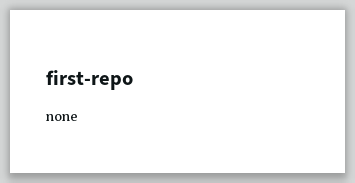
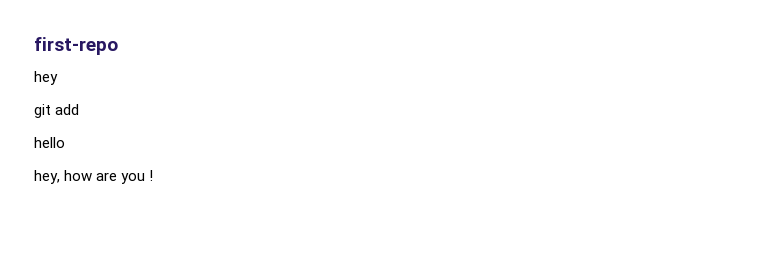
[46,114,78,121] // none -> [34,71,58,85] [34,104,80,118] [34,137,65,148] [34,170,154,184] // hey // git add // hello // hey, how are you !

